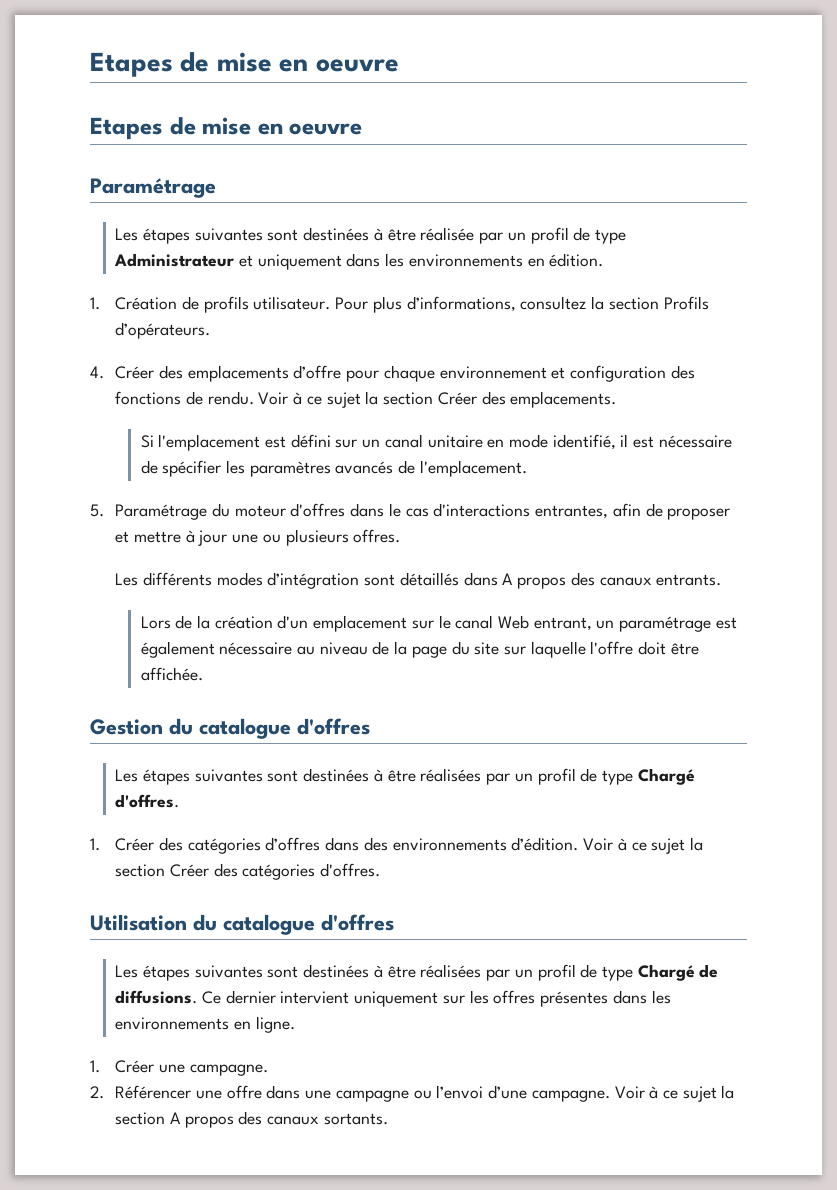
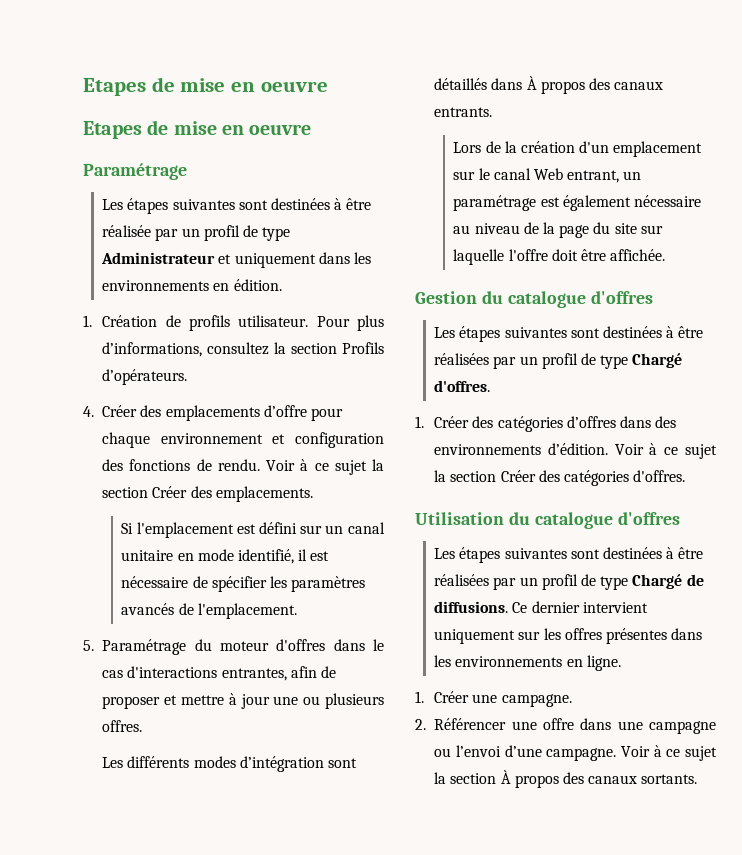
[502,573,514,585] A -> [526,76,537,90] À
[169,1112,181,1124] A -> [500,770,511,784] À

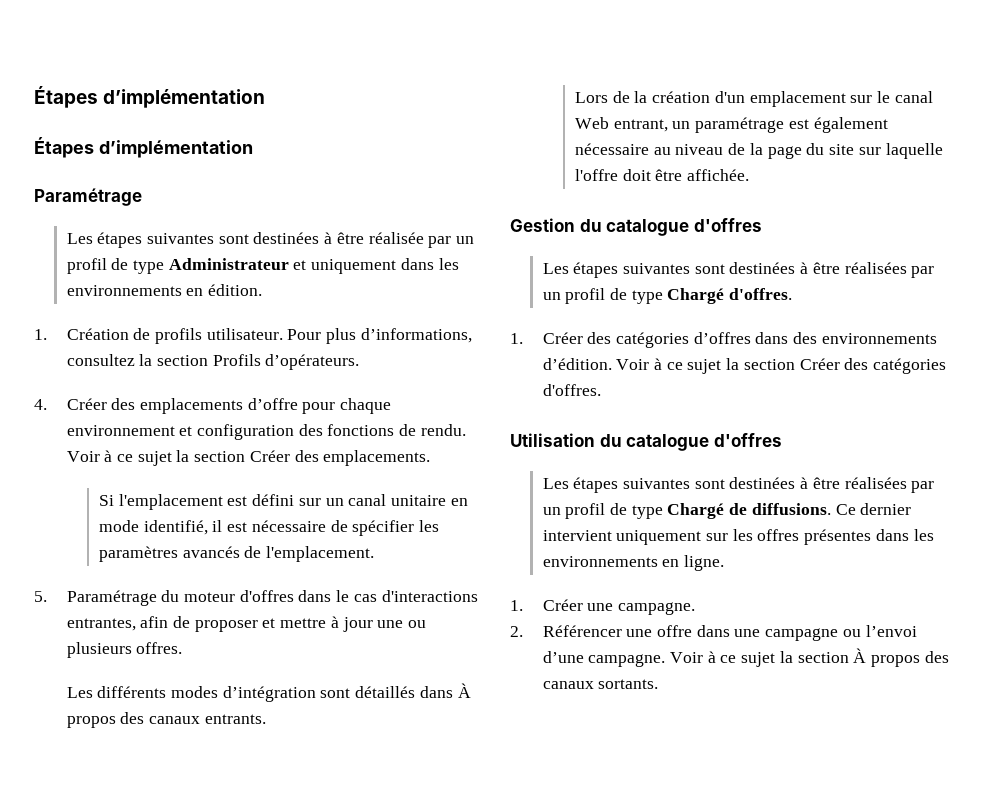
[83,77,328,96] [83,120,312,139] Etapes de mise en oeuvre // Etapes de mise en oeuvre -> [34,86,266,108] [34,137,253,158] Étapes dʼimplémentation // Étapes dʼimplémentation

